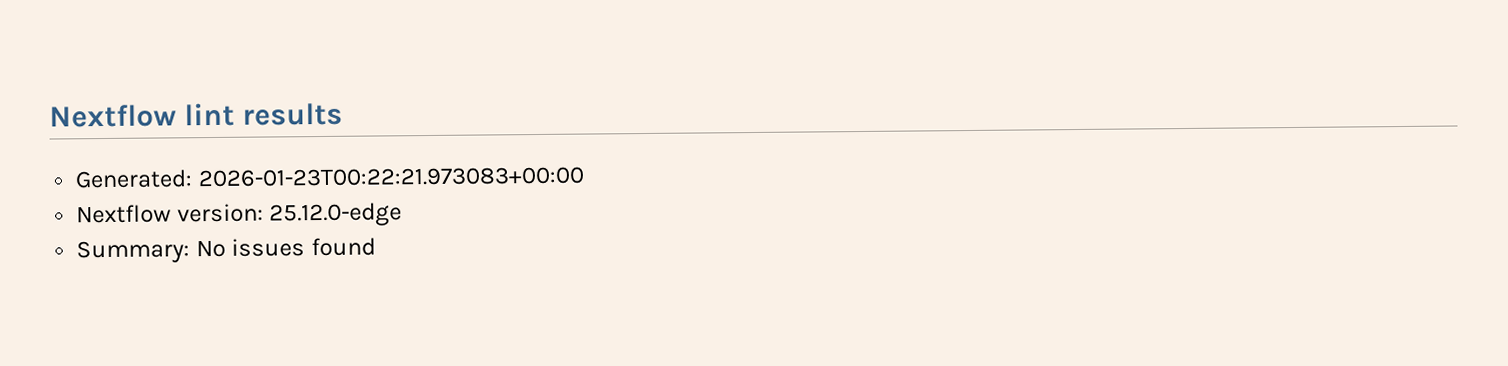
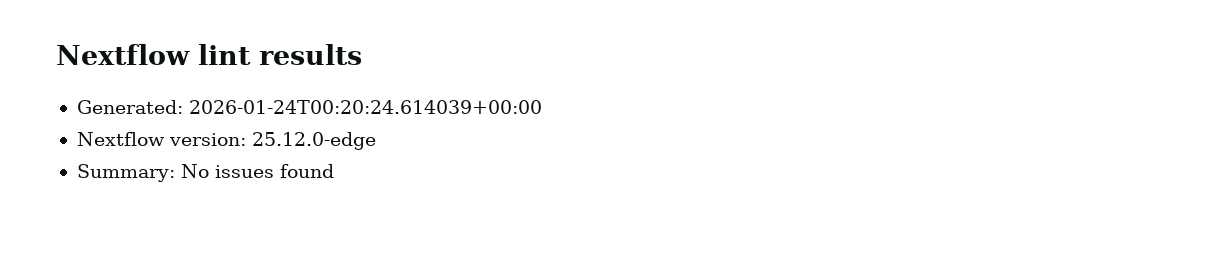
[197,166,584,188] 2026-01-23T00:22:21.973083+00:00 -> [188,100,542,114] 2026-01-24T00:20:24.614039+00:00

